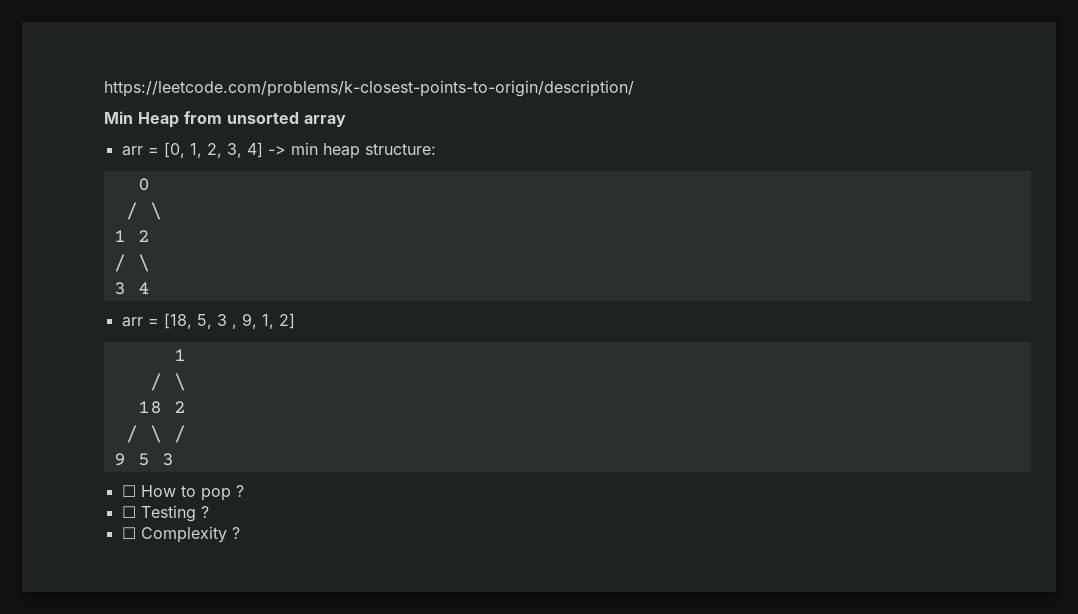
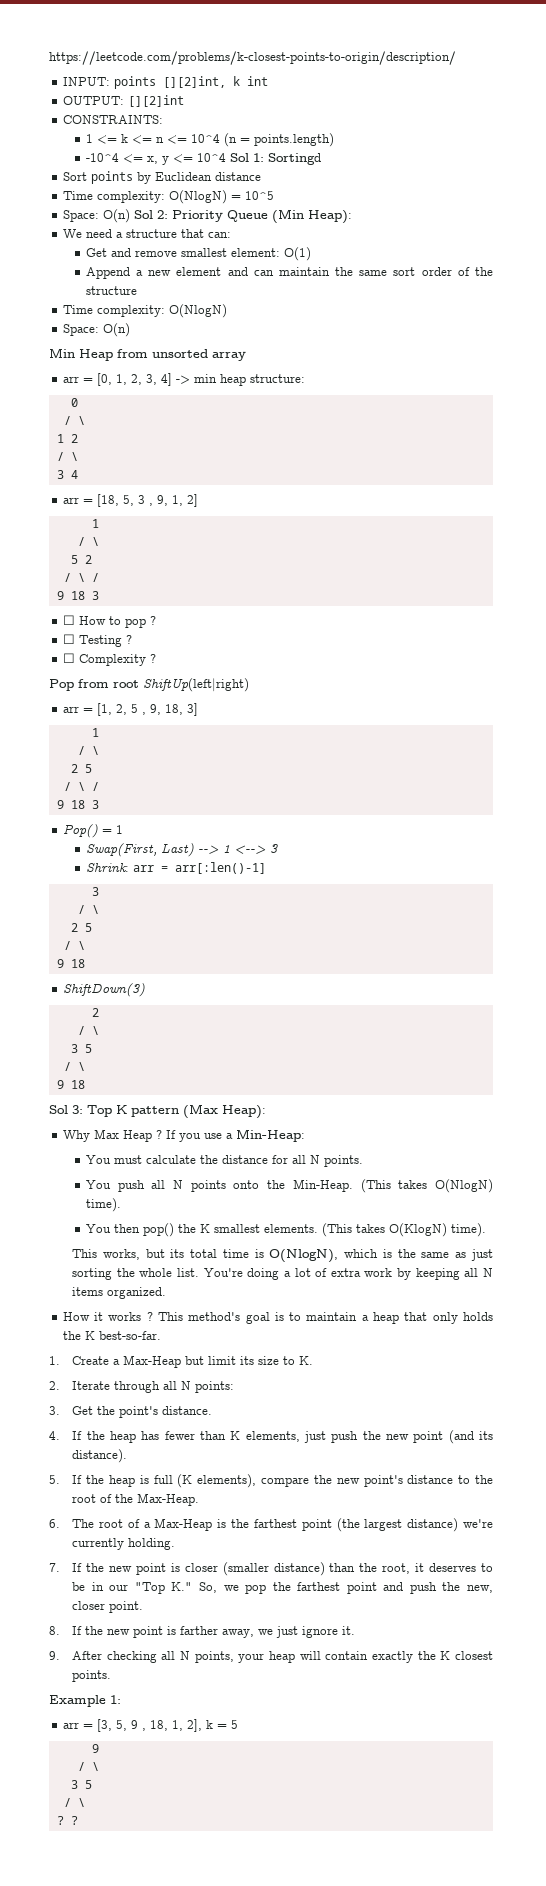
(634, 88) none -> [62,76,268,89] [62,95,184,107] [62,115,163,124] [85,133,334,147] [85,153,321,165] [62,171,261,184] [62,190,274,204] [62,209,352,224] [62,229,231,238] [85,247,311,261] [85,267,494,279] [85,286,137,295] [62,304,227,318] [62,323,130,337] // INPUT: points [][2]int, k int // OUTPUT: [][2]int // CONSTRAINTS: // 1 <= k <= n <= 10^4 (n = points.length) // -10^4 <= x, y <= 10^4 Sol 1: Sortingd // Sort points by Euclidean distance // Time complexity: O(NlogN) = 10^5 // Space: O(n) Sol 2: Priority Queue (Min Heap): // We need a structure that can: // Get and remove smallest element: O(1) // Append a new element and can maintain the same sort order of the structure // Time complexity: O(NlogN) // Space: O(n)
[137,401,162,414] 18 -> [70,555,78,564] 5
[137,453,150,466] 5 -> [70,591,85,600] 18
(240, 533) none -> [49,678,249,692] [62,703,198,716] [91,728,99,737] [77,746,99,755] [70,764,92,773] [63,782,99,791] [56,800,99,809] [62,824,123,838] [85,843,278,857] [85,862,266,874] [91,887,99,896] [77,905,99,914] [70,923,92,932] [63,941,85,950] [56,959,85,968] [62,983,145,997] [91,1008,99,1017] [77,1026,99,1035] [70,1044,92,1053] [63,1062,85,1071] [56,1080,85,1089] [49,1104,266,1119] [62,1129,305,1142] [85,1155,363,1167] [85,1179,493,1193] [85,1198,121,1212] [85,1223,486,1237] [72,1249,494,1263] [72,1268,493,1280] [72,1287,167,1299] [62,1312,494,1324] [62,1331,161,1340] [49,1355,314,1368] [49,1381,235,1393] [49,1406,213,1418] [49,1430,494,1444] [72,1449,128,1463] [49,1474,493,1488] [72,1493,200,1506] [49,1518,493,1532] [72,1538,176,1550] [49,1562,493,1576] [72,1582,494,1594] [72,1601,144,1613] [49,1626,356,1638] [49,1651,493,1663] [72,1670,112,1682] [49,1695,121,1707] [62,1719,238,1732] [91,1744,99,1753] [77,1762,99,1771] [70,1780,92,1789] [63,1798,85,1807] [56,1816,78,1825] // Pop from root ShiftUp(left|right) // arr = [1, 2, 5 , 9, 18, 3] // 1 // / \ // 2 5 // / \ / // 9 18 3 // Pop() = 1 // Swap(First, Last) --> 1 <--> 3 // Shrink: arr = arr[:len()-1] // 3 // / \ // 2 5 // / \ // 9 18 // ShiftDown(3) // 2 // / \ // 3 5 // / \ // 9 18 // Sol 3: Top K pattern (Max Heap): // Why Max Heap ? If you use a Min-Heap: // You must calculate the distance for all N points. // You push all N points onto the Min-Heap. (This takes O(NlogN) time). // You then pop() the K smallest elements. (This takes O(KlogN) time). // This works, but its total time is O(NlogN), which is the same as just sorting the whole list. You're doing a lot of extra work by keeping all N items organized. // How it works ? This method's goal is to maintain a heap that only holds the K best-so-far. // 1. Create a Max-Heap but limit its size to K. // 2. Iterate through all N points: // 3. Get the point's distance. // 4. If the heap has fewer than K elements, just push the new point (and its distance). // 5. If the heap is full (K elements), compare the new point's distance to the root of the Max-Heap. // 6. The root of a Max-Heap is the farthest point (the largest distance) we're currently holding. // 7. If the new point is closer (smaller distance) than the root, it deserves to be in our "Top K." So, we pop the farthest point and push the new, closer point. // 8. If the new point is farther away, we just ignore it. // 9. After checking all N points, your heap will contain exactly the K closest points. // Example 1: // arr = [3, 5, 9 , 18, 1, 2], k = 5 // 9 // / \ // 3 5 // / \ // ? ?

